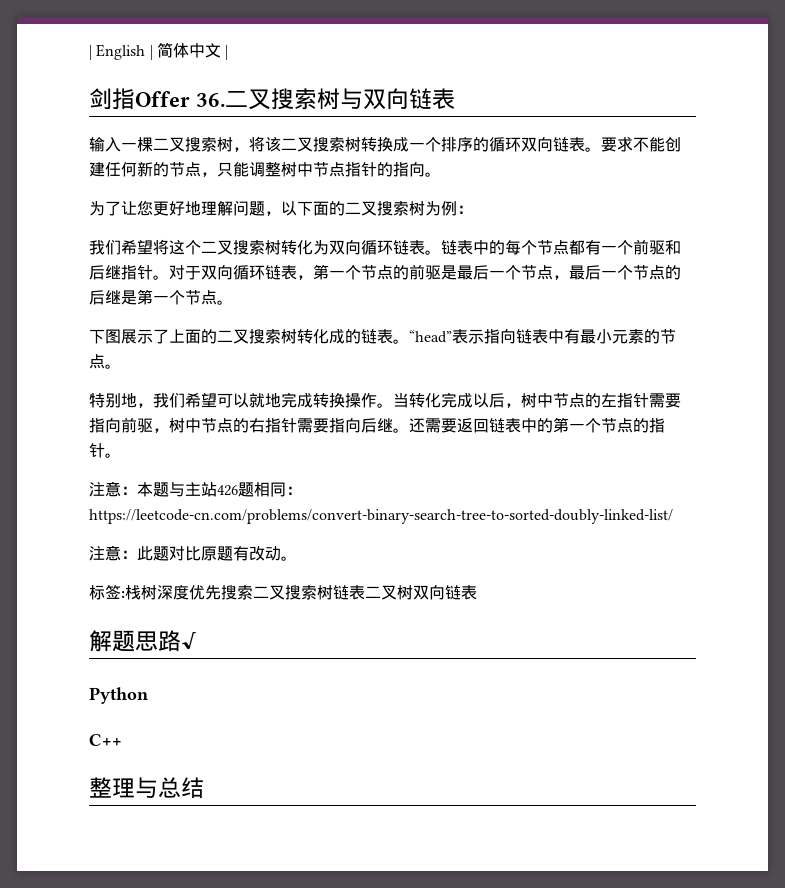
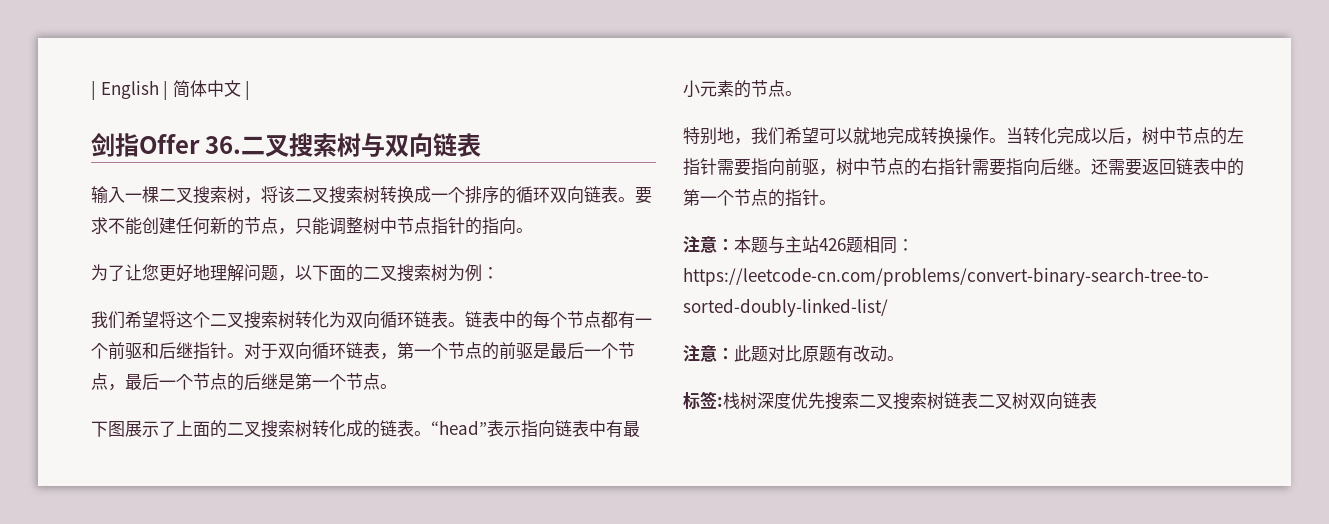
[89,630,196,652] [89,687,148,704] [89,734,122,746] [89,777,204,799] // 解题思路√ // Python // C++ // 整理与总结 -> (1097, 400) none

